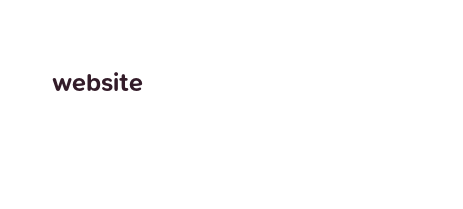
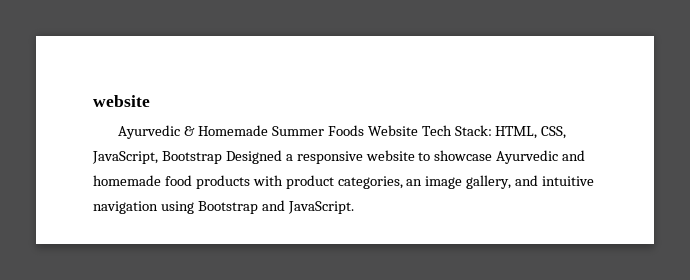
[52,72,143,92] website -> [93,95,150,107] [118,125,567,139] [92,150,586,164] [93,175,595,189] [93,200,354,214] website // Ayurvedic & Homemade Summer Foods Website Tech Stack: HTML, CSS, JavaScript, Bootstrap Designed a responsive website to showcase Ayurvedic and homemade food products with product categories, an image gallery, and intuitive navigation using Bootstrap and JavaScript.

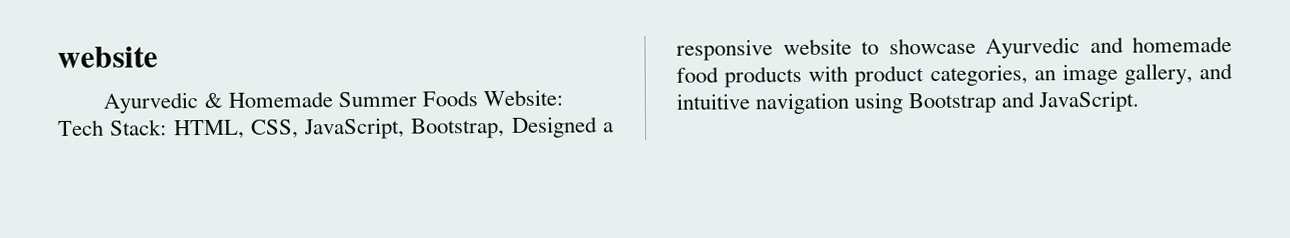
[367,125,418,136] Website -> [482,89,563,107] Website:
[161,151,222,164] Bootstrap -> [410,117,506,139] Bootstrap,

